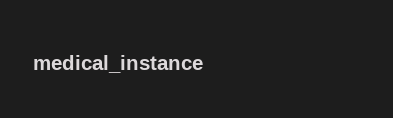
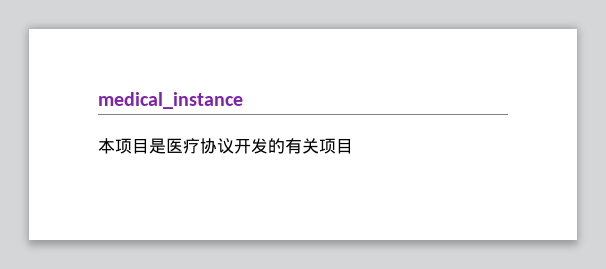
(203, 64) none -> [98,138,353,154] // 本项目是医疗协议开发的有关项目

